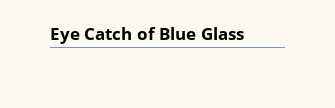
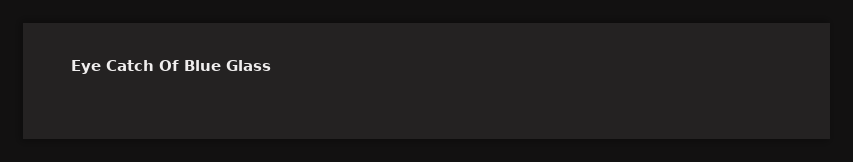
[136,27,156,40] of -> [159,60,179,71] Of

